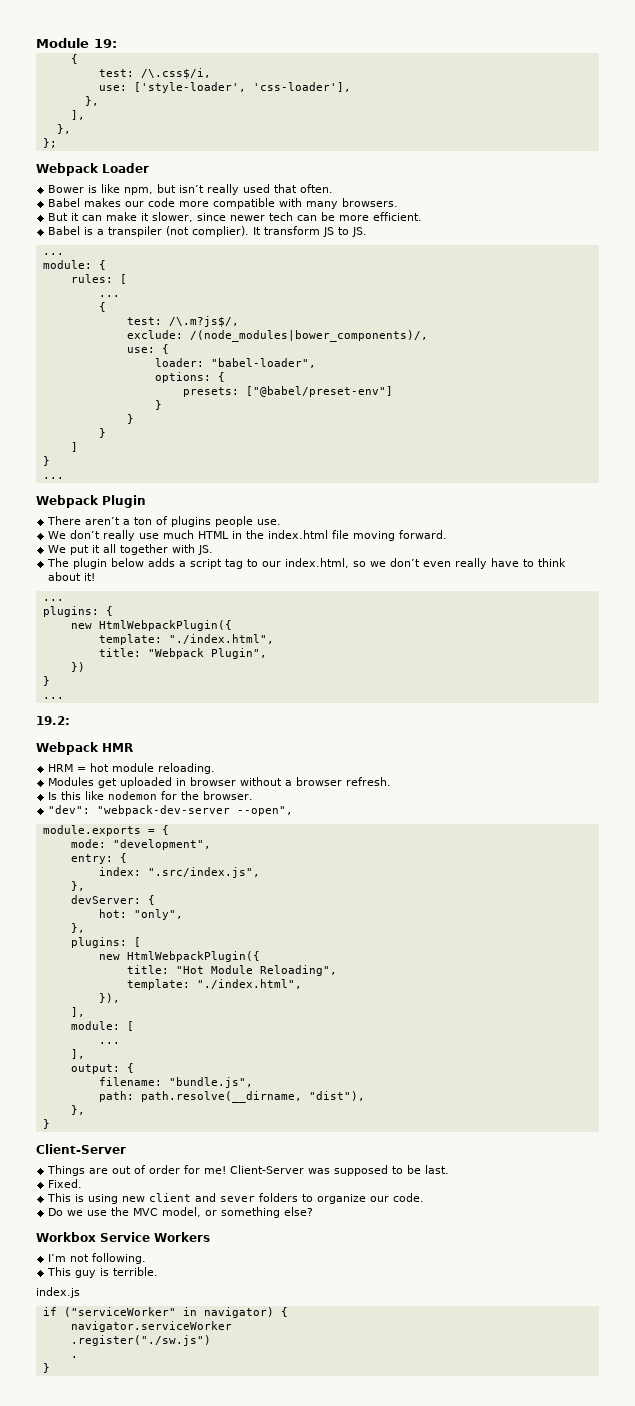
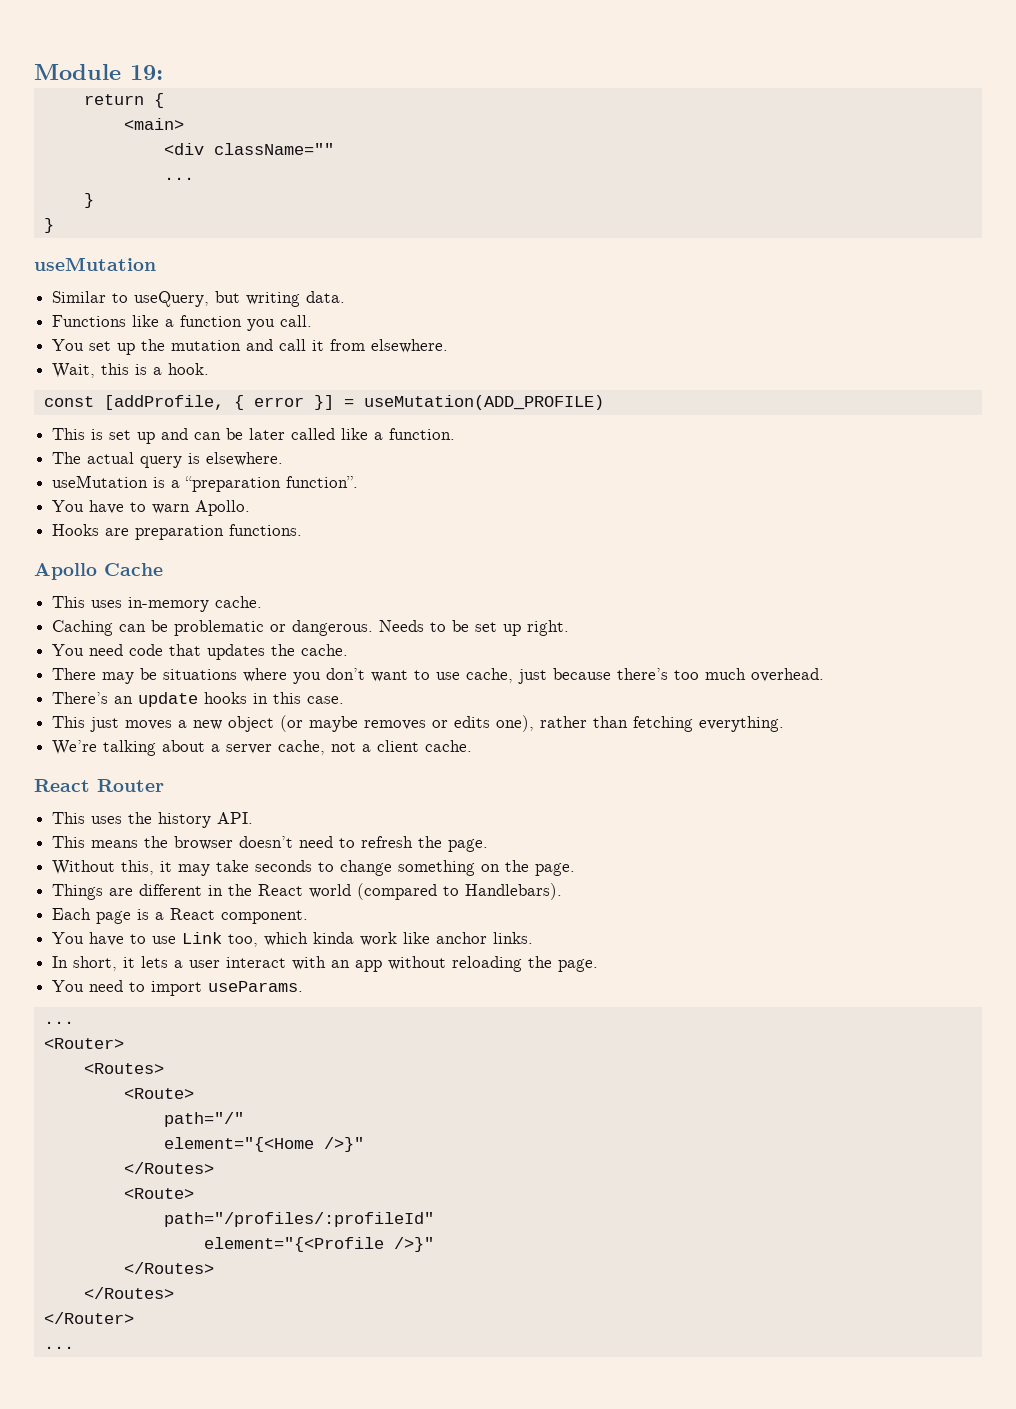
[70,54,78,64] [98,68,211,79] [98,82,351,93] [84,96,99,106] [70,110,85,120] [56,124,71,134] [42,138,57,148] [36,163,149,176] [48,184,334,195] [48,198,399,209] [48,212,423,222] [48,226,368,237] [42,253,64,255] [42,260,106,270] [70,274,127,284] [98,295,120,297] [98,302,106,312] [126,316,239,327] [126,330,428,342] [126,344,169,354] [154,358,316,368] [154,372,225,383] [182,386,393,397] [154,400,162,410] [126,414,134,424] [98,428,106,438] [70,442,78,452] [42,456,50,466] [42,477,64,479] [36,495,146,508] [47,516,282,527] [48,530,448,541] [48,544,214,555] [47,558,567,569] [48,572,96,581] [42,599,64,601] [42,606,113,617] [70,620,232,631] [98,634,274,645] [98,648,267,659] [70,662,85,672] [42,676,50,686] [42,697,64,699] [36,716,70,725] [36,742,133,755] [48,763,216,774] [48,777,392,788] [48,791,254,800] [48,805,294,816] [42,825,169,836] [70,839,211,850] [70,853,127,864] [98,867,260,878] [70,881,85,891] [70,895,155,905] [98,909,183,920] [70,923,85,933] [70,937,141,948] [98,951,260,962] [126,965,337,976] [126,979,302,990] [98,993,120,1003] [70,1007,85,1017] [70,1021,134,1031] [98,1042,120,1044] [70,1049,85,1059] [70,1063,134,1074] [98,1077,253,1088] [98,1091,365,1103] [70,1105,85,1115] [42,1119,50,1129] [36,1144,126,1154] [47,1165,450,1176] [48,1179,83,1188] [47,1193,425,1204] [48,1207,314,1218] [36,1232,210,1242] [48,1253,147,1264] [47,1267,159,1278] [36,1287,80,1298] [42,1307,288,1318] [70,1321,232,1332] [70,1335,211,1346] [70,1356,78,1358] [42,1363,50,1373] { // test: /\.css$/i, // use: ['style-loader', 'css-loader'], // }, // ], // }, // }; // Webpack Loader // Bower is like npm, but isn’t really used that often. // Babel makes our code more compatible with many browsers. // But it can make it slower, since newer tech can be more efficient. // Babel is a transpiler (not complier). It transform JS to JS. // ... // module: { // rules: [ // ... // { // test: /\.m?js$/, // exclude: /(node_modules|bower_components)/, // use: { // loader: "babel-loader", // options: { // presets: ["@babel/preset-env"] // } // } // } // ] // } // ... // Webpack Plugin // There aren’t a ton of plugins people use. // We don’t really use much HTML in the index.html file moving forward. // We put it all together with JS. // The plugin below adds a script tag to our index.html, so we don’t even really have to think about it! // ... // plugins: { // new HtmlWebpackPlugin({ // template: "./index.html", // title: "Webpack Plugin", // }) // } // ... // 19.2: // Webpack HMR // HRM = hot module reloading. // Modules get uploaded in browser without a browser refresh. // Is this like nodemon for the browser. // "dev": "webpack-dev-server --open", // module.exports = { // mode: "development", // entry: { // index: ".src/index.js", // }, // devServer: { // hot: "only", // }, // plugins: [ // new HtmlWebpackPlugin({ // title: "Hot Module Reloading", // template: "./index.html", // }), // ], // module: [ // ... // ], // output: { // filename: "bundle.js", // path: path.resolve(__dirname, "dist"), // }, // } // Client-Server // Things are out of order for me! Client-Server was supposed to be last. // Fixed. // This is using new client and sever folders to organize our code. // Do we use the MVC model, or something else? // Workbox Service Workers // I’m not following. // This guy is terrible. // index.js // if ("serviceWorker" in navigator) { // navigator.serviceWorker // .register("./sw.js") // . // } -> [83,93,164,108] [123,118,184,130] [163,143,334,155] [163,177,194,180] [83,193,94,208] [43,218,54,233] [34,257,156,271] [52,291,346,307] [52,315,313,331] [52,339,449,355] [52,363,210,378] [43,395,604,410] [52,428,456,444] [52,452,284,468] [52,475,359,492] [52,500,251,516] [52,524,303,540] [34,563,163,580] [52,596,263,612] [52,620,570,636] [52,644,349,660] [52,668,825,684] [52,692,345,707] [52,715,785,732] [52,740,473,756] [34,779,164,792] [52,812,254,828] [52,836,489,852] [52,860,576,876] [52,883,563,900] [52,908,309,924] [52,932,534,947] [52,956,599,972] [52,980,304,996] [43,1021,74,1024] [43,1038,124,1049] [83,1063,164,1074] [123,1088,194,1099] [163,1112,244,1127] [163,1137,364,1152] [123,1162,214,1174] [123,1188,194,1199] [163,1212,434,1227] [203,1237,434,1252] [123,1262,214,1274] [83,1287,174,1299] [43,1312,134,1324] [43,1346,74,1349] return { // <main> // <div className="" // ... // } // } // useMutation // Similar to useQuery, but writing data. // Functions like a function you call. // You set up the mutation and call it from elsewhere. // Wait, this is a hook. // const [addProfile, { error }] = useMutation(ADD_PROFILE) // This is set up and can be later called like a function. // The actual query is elsewhere. // useMutation is a “preparation function”. // You have to warn Apollo. // Hooks are preparation functions. // Apollo Cache // This uses in-memory cache. // Caching can be problematic or dangerous. Needs to be set up right. // You need code that updates the cache. // There may be situations where you don’t want to use cache, just because there’s too much overhead. // There’s an update hooks in this case. // This just moves a new object (or maybe removes or edits one), rather than fetching everything. // We’re talking about a server cache, not a client cache. // React Router // This uses the history API. // This means the browser doesn’t need to refresh the page. // Without this, it may take seconds to change something on the page. // Things are different in the React world (compared to Handlebars). // Each page is a React component. // You have to use Link too, which kinda work like anchor links. // In short, it lets a user interact with an app without reloading the page. // You need to import useParams. // ... // <Router> // <Routes> // <Route> // path="/" // element="{<Home />}" // </Routes> // <Route> // path="/profiles/:profileId" // element="{<Profile />}" // </Routes> // </Routes> // </Router> // ...

